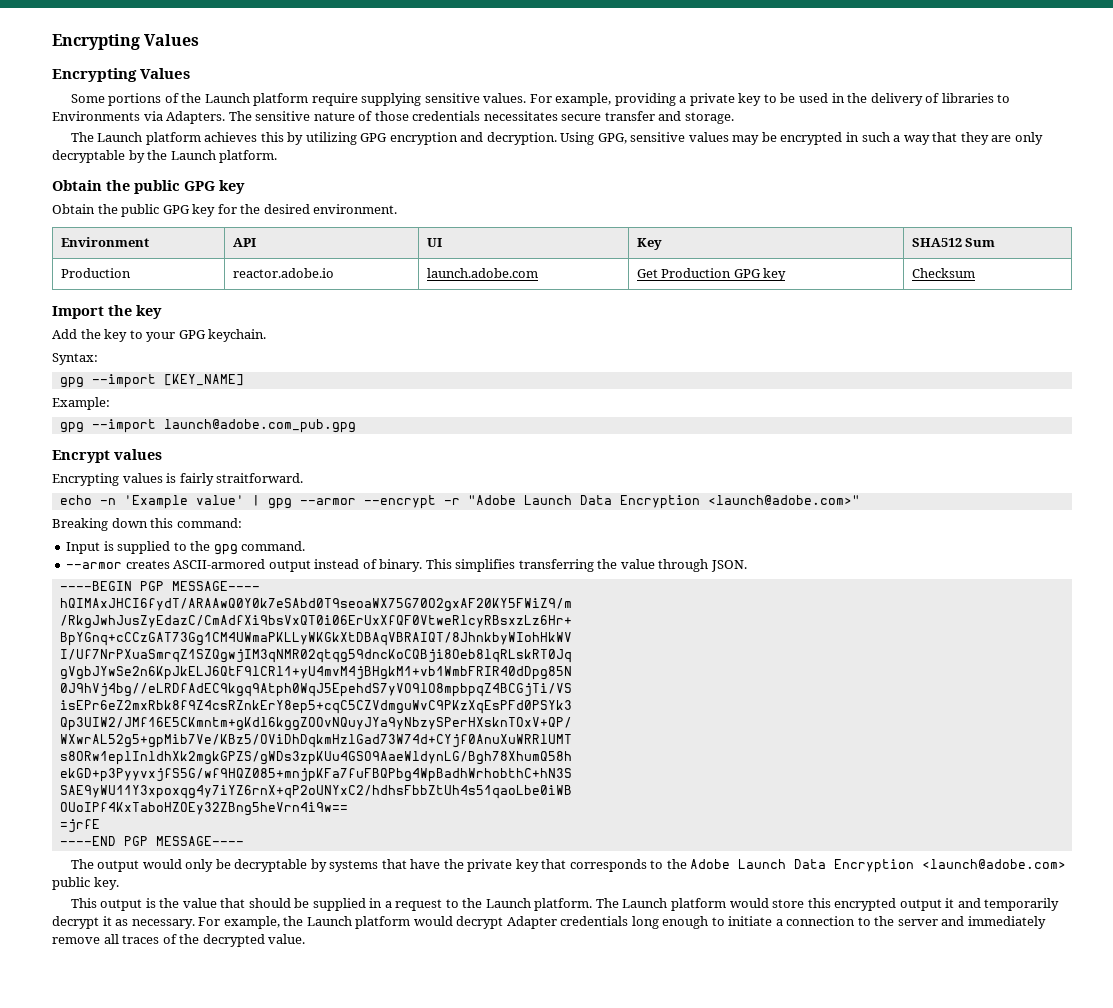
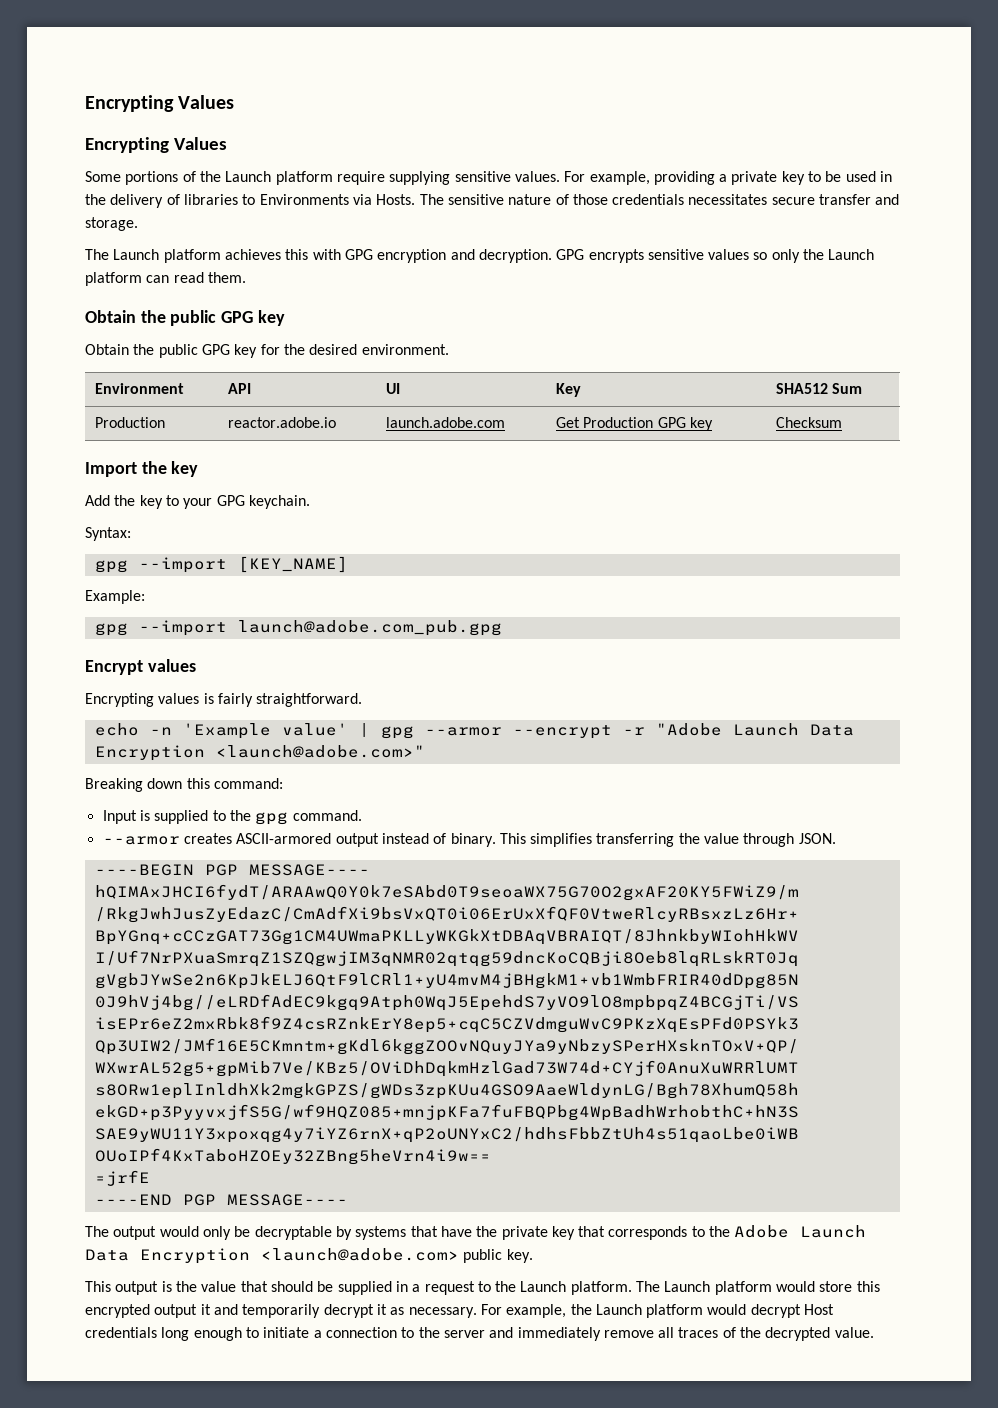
[166,111,226,124] Adapters. -> [376,194,416,205] Hosts.
[287,132,357,145] by utilizing -> [312,249,341,260] with
[560,132,1043,145] [52,150,278,163] Using GPG, sensitive values may be encrypted in such a way that they are only decryptable by the Launch platform. -> [556,249,875,263] [85,272,246,286] GPG encrypts sensitive values so only the Launch platform can read them.
[216,473,304,483] straitforward. -> [256,693,363,707] straightforward.
[506,916,557,929] Adapter -> [804,1304,835,1315] Host

